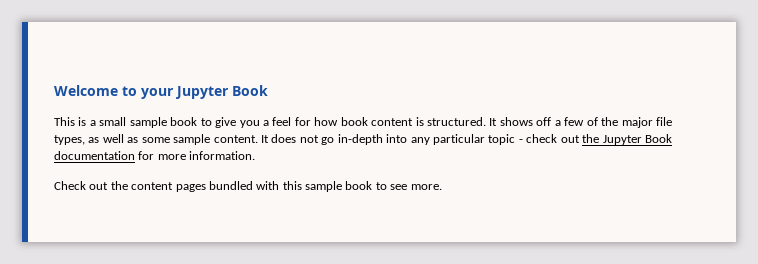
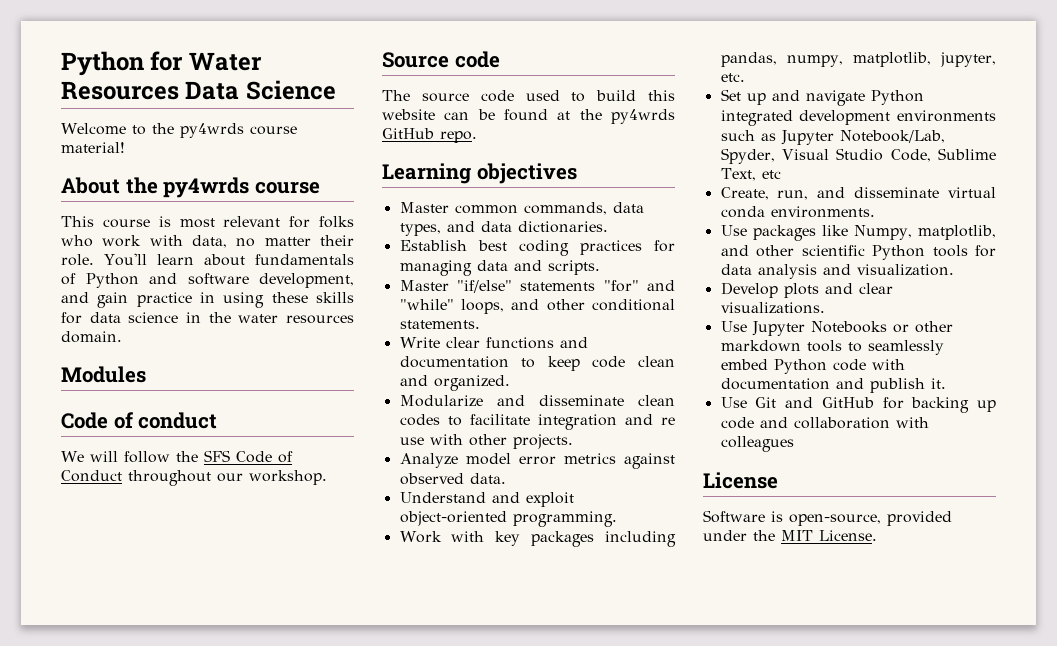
[54,85,268,99] [54,117,673,128] [54,134,673,145] [54,151,256,160] [54,181,442,192] Welcome to your Jupyter Book // This is a small sample book to give you a feel for how book content is structured. It shows off a few of the major file types, as well as some sample content. It does not go in-depth into any particular topic - check out the Jupyter Book documentation for more information. // Check out the content pages bundled with this sample book to see more. -> [61,51,262,76] [61,80,336,100] [61,123,297,138] [61,142,125,153] [61,177,320,198] [61,216,354,228] [61,235,354,248] [61,253,354,266] [61,273,354,288] [61,292,355,308] [61,312,354,324] [61,331,122,343] [61,366,146,383] [61,412,218,429] [61,450,293,463] [61,470,327,486] [382,51,500,68] [382,90,675,102] [382,109,675,124] [382,128,477,143] [382,163,577,184] [399,202,644,215] [399,221,608,236] [399,240,675,256] [399,260,600,276] [399,280,675,293] [399,299,675,314] [399,320,480,329] [399,337,588,349] [399,356,675,371] [399,375,510,391] [399,395,675,407] [399,414,675,430] [399,434,573,449] [399,453,675,469] [399,473,506,485] [399,492,574,507] [399,511,617,527] [399,531,676,547] [720,52,996,67] [720,73,745,82] [720,89,924,106] [720,110,996,126] [720,130,945,145] [720,148,996,164] [720,168,781,181] [720,187,996,200] [720,206,875,218] [720,225,996,241] [720,245,996,260] [720,264,954,279] [720,282,893,298] [720,302,825,314] [720,321,953,336] [720,340,944,355] [720,359,905,374] [720,378,946,393] [720,397,996,413] [720,417,929,429] [720,436,794,452] [703,472,778,489] [703,510,952,526] [703,530,877,541] Python for Water Resources Data Science // Welcome to the py4wrds course material! // About the py4wrds course // This course is most relevant for folks who work with data, no matter their role. You'll learn about fundamentals of Python and software development, and gain practice in using these skills for data science in the water resources domain. // Modules // Code of conduct // We will follow the SFS Code of Conduct throughout our workshop. // Source code // The source code used to build this website can be found at the py4wrds GitHub repo. // Learning objectives // Master common commands, data types, and data dictionaries. // Establish best coding practices for managing data and scripts. // Master "if/else" statements "for" and "while" loops, and other conditional statements. // Write clear functions and documentation to keep code clean and organized. // Modularize and disseminate clean codes to facilitate integration and re use with other projects. // Analyze model error metrics against observed data. // Understand and exploit object-oriented programming. // Work with key packages including pandas, numpy, matplotlib, jupyter, etc. // Set up and navigate Python integrated development environments such as Jupyter Notebook/Lab, Spyder, Visual Studio Code, Sublime Text, etc // Create, run, and disseminate virtual conda environments. // Use packages like Numpy, matplotlib, and other scientific Python tools for data analysis and visualization. // Develop plots and clear visualizations. // Use Jupyter Notebooks or other markdown tools to seamlessly embed Python code with documentation and publish it. // Use Git and GitHub for backing up code and collaboration with colleagues // License // Software is open-source, provided under the MIT License.

